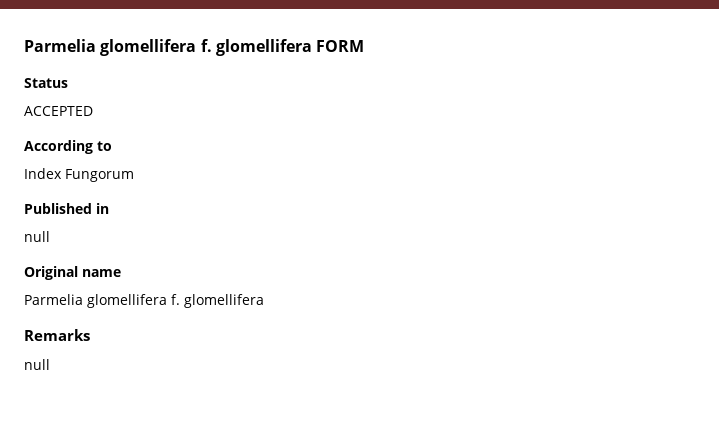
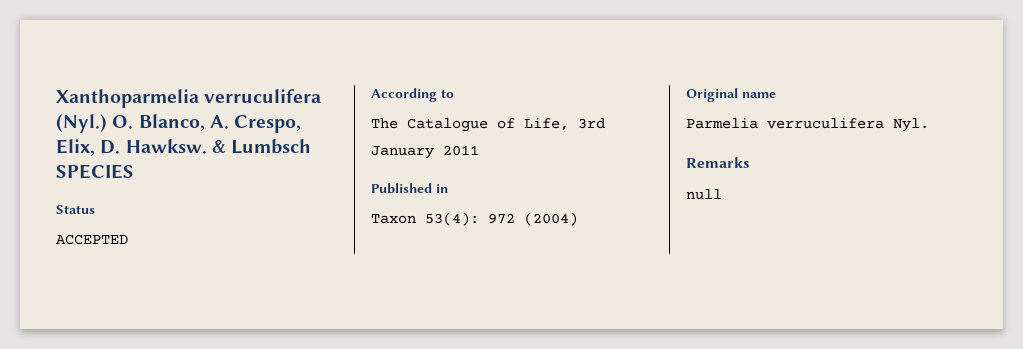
[24,39,365,56] [24,78,68,88] [24,106,93,116] [24,140,112,154] [24,168,134,182] [24,203,109,214] [24,231,50,242] Parmelia glomellifera f. glomellifera FORM // Status // ACCEPTED // According to // Index Fungorum // Published in // null -> [56,89,322,108] [56,114,302,133] [56,139,312,156] [56,164,134,179] [56,205,95,214] [56,234,128,245] [371,88,454,102] [371,117,605,132] [371,145,479,159] [371,183,448,194] [371,212,578,226] Xanthoparmelia verruculifera (Nyl.) O. Blanco, A. Crespo, Elix, D. Hawksw. & Lumbsch SPECIES // Status // ACCEPTED // According to // The Catalogue of Life, 3rd January 2011 // Published in // Taxon 53(4): 972 (2004)
[87,294,264,308] glomellifera f. glomellifera -> [767,117,929,132] verruculifera Nyl.

